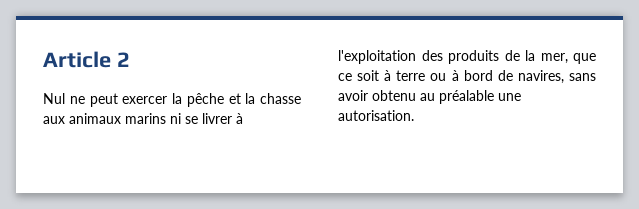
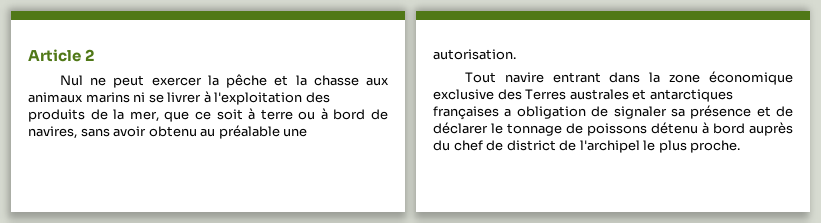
(414, 115) none -> [464,71,793,85] [433,89,733,102] [433,105,793,120] [433,122,793,136] [433,140,741,153] // Tout navire entrant dans la zone économique exclusive des Terres australes et antarctiques françaises a obligation de signaler sa présence et de déclarer le tonnage de poissons détenu à bord auprès du chef de district de l'archipel le plus proche.

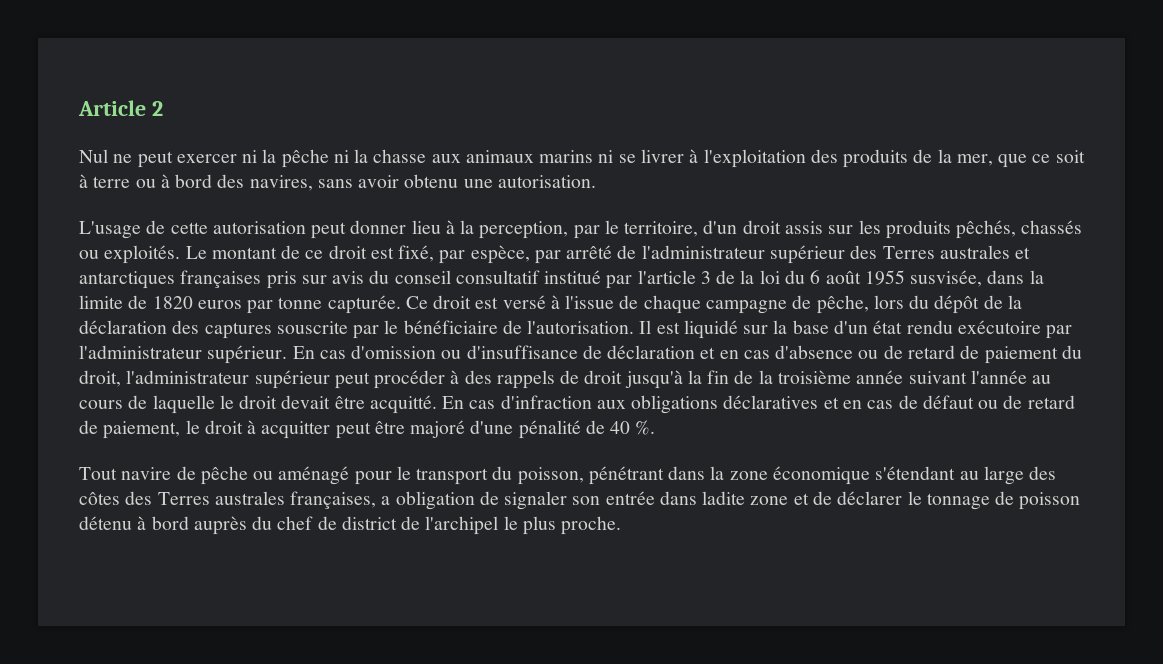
(202, 81) none -> [242,150,258,163] ni
[274,75,289,86] et -> [333,150,349,163] ni
[371,109,388,120] de -> [217,174,245,188] des
[200,125,280,139] au préalable -> (459, 181) none
[464,71,793,85] [433,89,494,100] Tout navire entrant dans la zone économique exclusive -> [79,220,1083,239] [79,245,845,264] L'usage de cette autorisation peut donner lieu à la perception, par le territoire, d'un droit assis sur les produits pêchés, chassés ou exploités. Le montant de ce droit est fixé, par espèce, par arrêté de l'administrateur supérieur
[504,105,752,119] a obligation de signaler sa présence -> [266,270,1044,289] [79,295,1022,314] [79,320,1073,339] [79,345,1082,364] [79,370,1052,389] [79,395,1075,414] [79,420,656,439] [79,466,1057,485] [79,491,789,510] pris sur avis du conseil consultatif institué par l'article 3 de la loi du 6 août 1955 susvisée, dans la limite de 1820 euros par tonne capturée. Ce droit est versé à l'issue de chaque campagne de pêche, lors du dépôt de la déclaration des captures souscrite par le bénéficiaire de l'autorisation. Il est liquidé sur la base d'un état rendu exécutoire par l'administrateur supérieur. En cas d'omission ou d'insuffisance de déclaration et en cas d'absence ou de retard de paiement du droit, l'administrateur supérieur peut procéder à des rappels de droit jusqu'à la fin de la troisième année suivant l'année au cours de laquelle le droit devait être acquitté. En cas d'infraction aux obligations déclaratives et en cas de défaut ou de retard de paiement, le droit à acquitter peut être majoré d'une pénalité de 40 %. // Tout navire de pêche ou aménagé pour le transport du poisson, pénétrant dans la zone économique s'étendant au large des côtes des Terres australes françaises, a obligation de signaler son entrée dans ladite zone
[587,123,647,136] poissons -> [1019,492,1081,510] poisson

